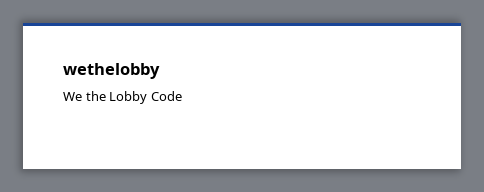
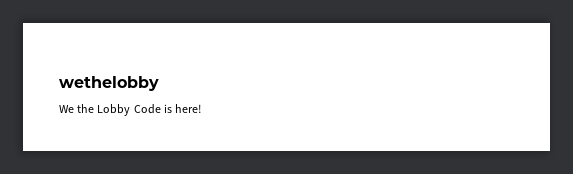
(182, 96) none -> [163,104,202,113] is here!

